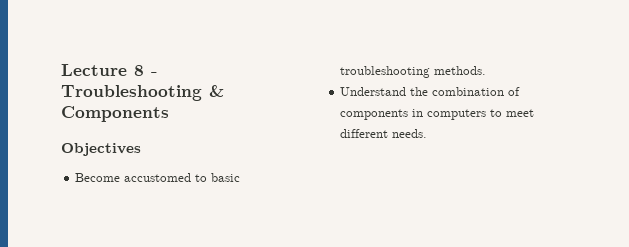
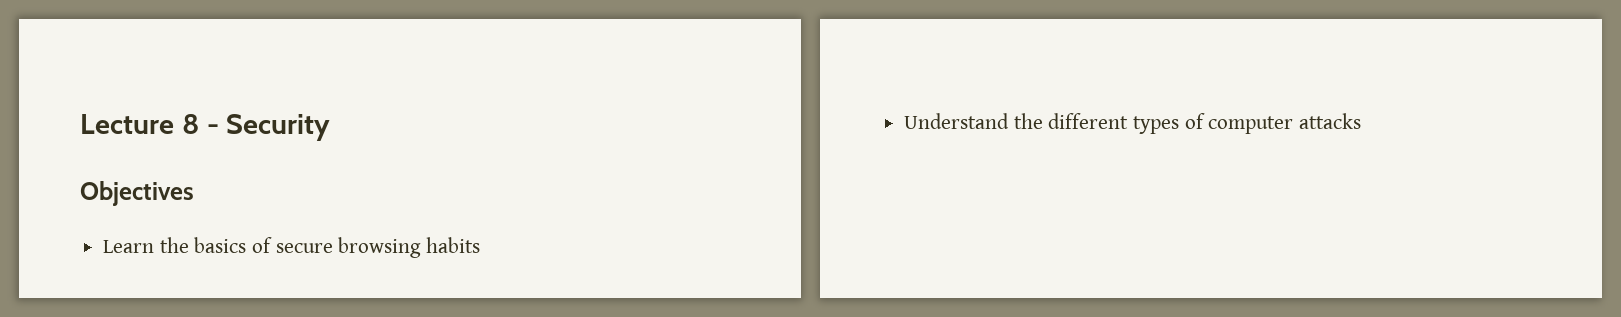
[61,85,224,101] [61,106,169,122] [61,143,141,156] [75,173,241,182] [340,66,487,78] [340,87,521,96] [340,109,535,120] [340,129,428,138] Troubleshooting & Components // Objectives // Become accustomed to basic troubleshooting methods. // Understand the combination of components in computers to meet different needs. -> [226,114,331,141] [80,181,194,206] [103,237,481,258] [904,113,1362,134] Security // Objectives // Learn the basics of secure browsing habits // Understand the different types of computer attacks

